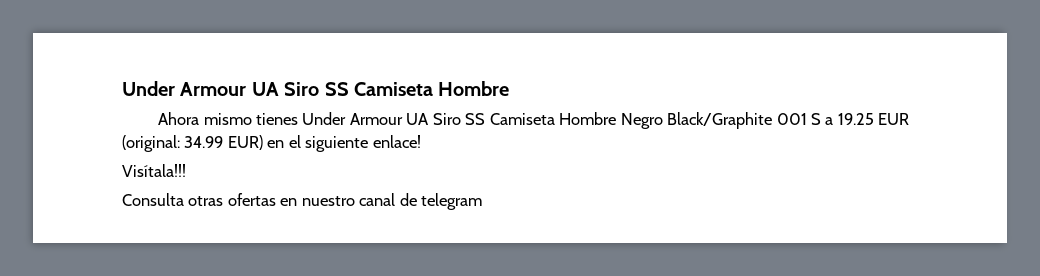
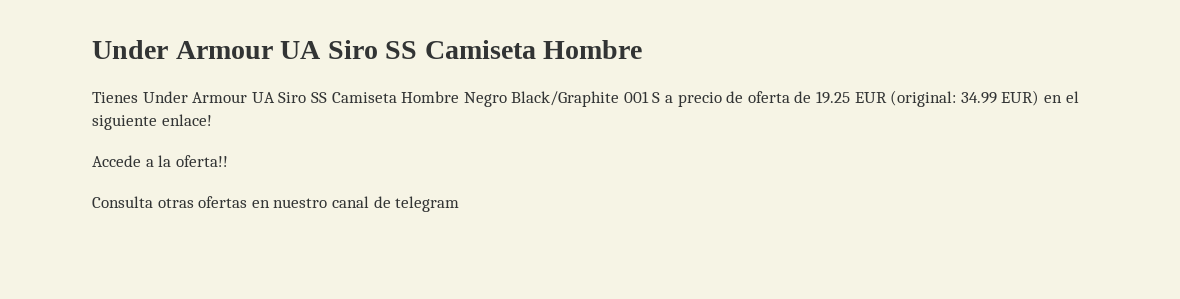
[158,112,298,125] Ahora mismo tienes -> [92,92,138,103] Tienes
(834, 121) none -> [677,91,812,107] precio de oferta de
[122,164,186,177] Visítala!!! -> [92,155,228,167] Accede a la oferta!!

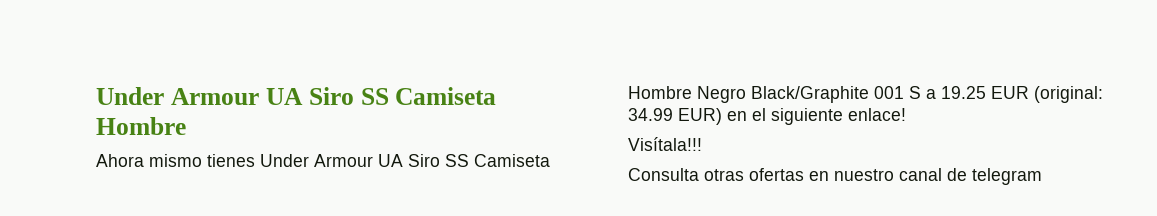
[92,92,138,103] Tienes -> [96,154,255,167] Ahora mismo tienes
[677,91,812,107] precio de oferta de -> (936, 94) none
[92,155,228,167] Accede a la oferta!! -> [628,137,702,151] Visítala!!!

